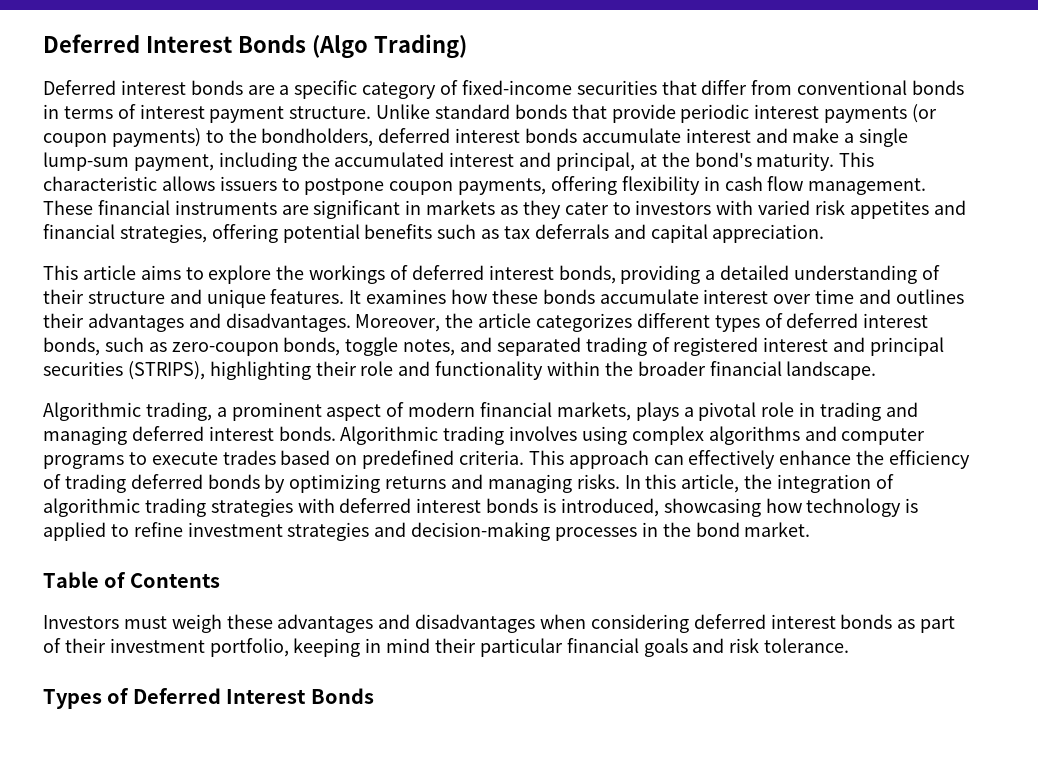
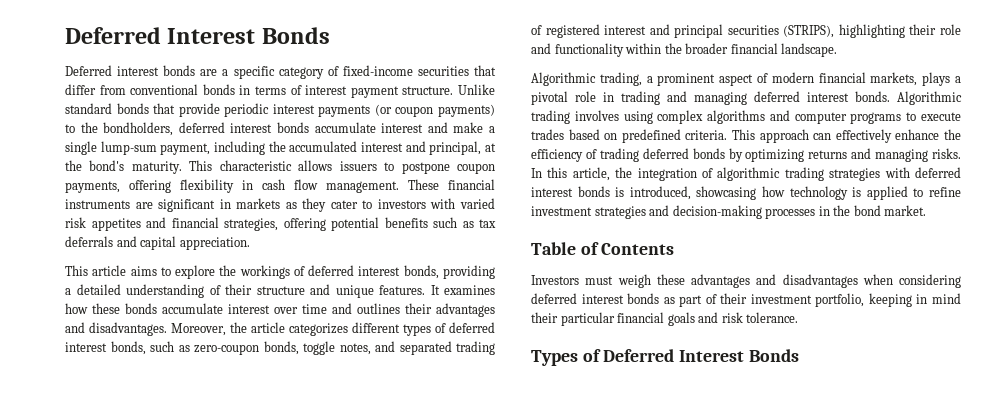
[43,34,467,59] Deferred Interest Bonds (Algo Trading) -> [65,27,330,44] Deferred Interest Bonds

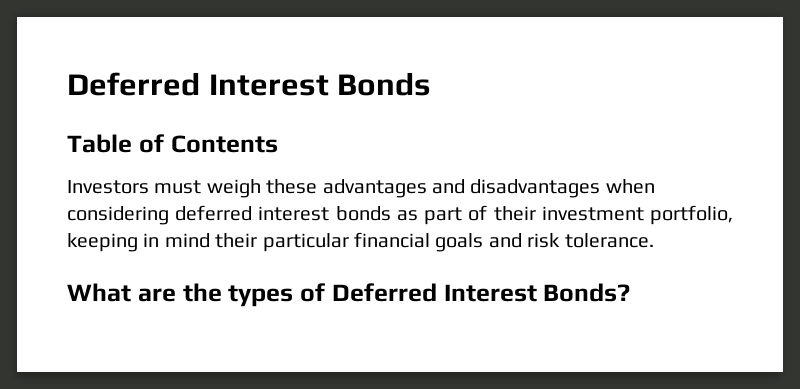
[65,27,330,44] [65,65,497,79] [65,84,495,98] [65,103,495,117] [65,122,496,136] [65,141,497,155] [65,160,496,174] [65,179,495,193] [65,198,496,212] [65,217,496,231] [65,236,250,250] [65,265,495,279] [65,284,495,298] [65,303,495,317] [65,322,495,336] [65,341,495,355] [531,24,961,38] [531,43,838,57] [531,72,961,86] [531,91,962,105] [531,110,961,124] [531,129,961,143] [531,148,961,162] [531,167,961,181] [531,186,961,200] [531,205,927,219] Deferred Interest Bonds // Deferred interest bonds are a specific category of fixed-income securities that differ from conventional bonds in terms of interest payment structure. Unlike standard bonds that provide periodic interest payments (or coupon payments) to the bondholders, deferred interest bonds accumulate interest and make a single lump-sum payment, including the accumulated interest and principal, at the bond's maturity. This characteristic allows issuers to postpone coupon payments, offering flexibility in cash flow management. These financial instruments are significant in markets as they cater to investors with varied risk appetites and financial strategies, offering potential benefits such as tax deferrals and capital appreciation. // This article aims to explore the workings of deferred interest bonds, providing a detailed understanding of their structure and unique features. It examines how these bonds accumulate interest over time and outlines their advantages and disadvantages. Moreover, the article categorizes different types of deferred interest bonds, such as zero-coupon bonds, toggle notes, and separated trading of registered interest and principal securities (STRIPS), highlighting their role and functionality within the broader financial landscape. // Algorithmic trading, a prominent aspect of modern financial markets, plays a pivotal role in trading and managing deferred interest bonds. Algorithmic trading involves using complex algorithms and computer programs to execute trades based on predefined criteria. This approach can effectively enhance the efficiency of trading deferred bonds by optimizing returns and managing risks. In this article, the integration of algorithmic trading strategies with deferred interest bonds is introduced, showcasing how technology is applied to refine investment strategies and decision-making processes in the bond market. -> [67,72,432,96] Deferred Interest Bonds
[531,350,578,366] Types -> [67,283,294,307] What are the types
[748,349,799,362] Bonds -> [543,283,631,302] Bonds?

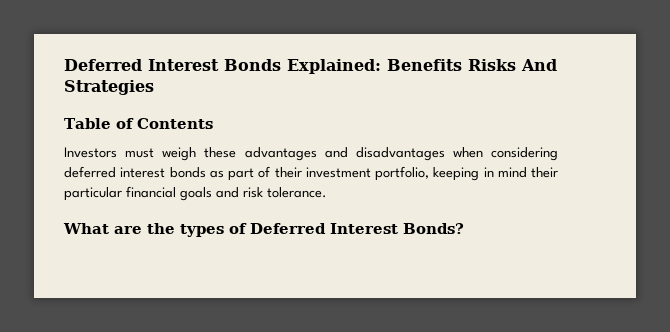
(432, 84) none -> [287,59,557,74] [64,80,154,95] Explained: Benefits Risks And Strategies

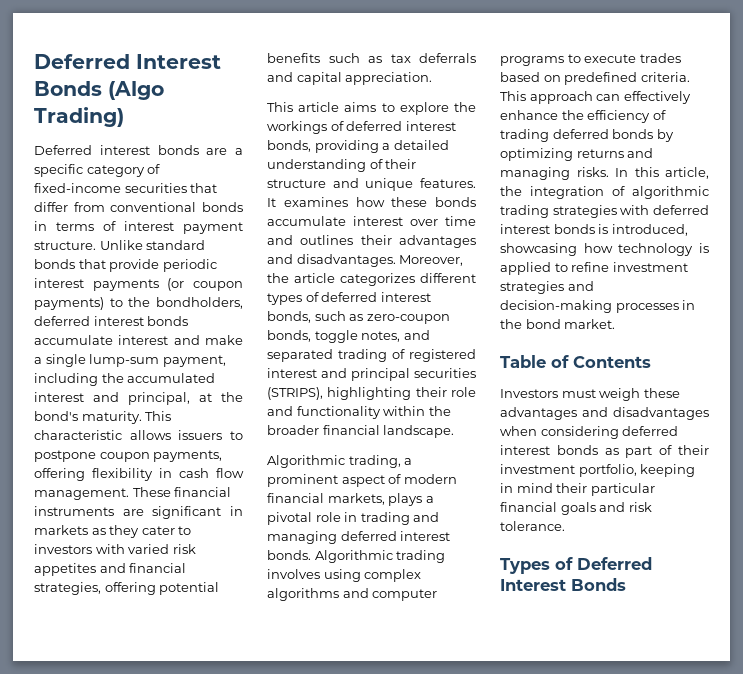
[64,59,557,74] [64,80,154,95] Deferred Interest Bonds Explained: Benefits Risks And Strategies -> [34,54,221,69] [34,81,164,100] [34,107,124,127] [34,145,243,155] [34,164,161,177] [34,183,218,193] [34,202,243,212] [34,221,243,234] [34,240,206,250] [34,259,217,272] [34,278,243,291] [34,297,243,310] [34,316,189,326] [34,335,243,345] [34,354,226,367] [34,373,216,386] [34,392,243,405] [34,411,172,424] [34,430,243,440] [34,450,223,462] [34,468,244,481] [34,487,232,500] [34,506,243,519] [34,525,192,538] [34,544,196,554] [34,563,187,576] [34,582,220,595] [267,53,476,63] [267,72,433,85] [267,102,476,115] [267,121,456,134] [267,140,449,153] [267,159,417,172] [267,178,476,191] [267,197,476,207] [267,216,476,226] [267,235,476,248] [267,254,464,267] [267,273,476,286] [267,292,431,305] [267,311,450,324] [267,330,430,343] [267,349,476,362] [267,368,476,381] [267,387,476,400] [267,406,451,419] [267,425,455,438] [267,455,413,468] [267,474,457,487] [267,493,434,506] [267,512,440,525] [267,531,451,544] [267,550,446,563] [267,569,422,582] [267,588,438,601] [500,53,681,66] [500,72,690,85] [500,91,691,104] [500,110,666,123] [500,129,674,142] [500,148,654,161] [500,167,709,180] [500,186,709,199] [500,205,709,218] [500,224,688,236] [500,243,709,256] [500,262,688,275] [500,281,594,294] [500,300,696,313] [500,319,616,329] Deferred Interest Bonds (Algo Trading) // Deferred interest bonds are a specific category of fixed-income securities that differ from conventional bonds in terms of interest payment structure. Unlike standard bonds that provide periodic interest payments (or coupon payments) to the bondholders, deferred interest bonds accumulate interest and make a single lump-sum payment, including the accumulated interest and principal, at the bond's maturity. This characteristic allows issuers to postpone coupon payments, offering flexibility in cash flow management. These financial instruments are significant in markets as they cater to investors with varied risk appetites and financial strategies, offering potential benefits such as tax deferrals and capital appreciation. // This article aims to explore the workings of deferred interest bonds, providing a detailed understanding of their structure and unique features. It examines how these bonds accumulate interest over time and outlines their advantages and disadvantages. Moreover, the article categorizes different types of deferred interest bonds, such as zero-coupon bonds, toggle notes, and separated trading of registered interest and principal securities (STRIPS), highlighting their role and functionality within the broader financial landscape. // Algorithmic trading, a prominent aspect of modern financial markets, plays a pivotal role in trading and managing deferred interest bonds. Algorithmic trading involves using complex algorithms and computer programs to execute trades based on predefined criteria. This approach can effectively enhance the efficiency of trading deferred bonds by optimizing returns and managing risks. In this article, the integration of algorithmic trading strategies with deferred interest bonds is introduced, showcasing how technology is applied to refine investment strategies and decision-making processes in the bond market.
[63,223,224,237] What are the types -> [500,558,550,574] Types
[403,223,464,234] Bonds? -> [571,578,626,591] Bonds

